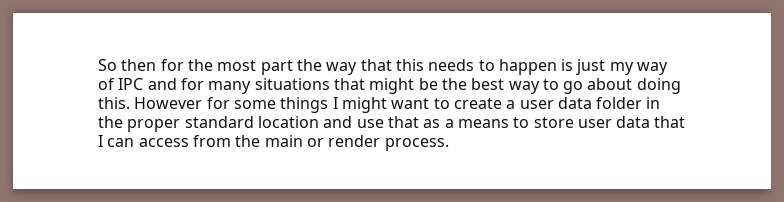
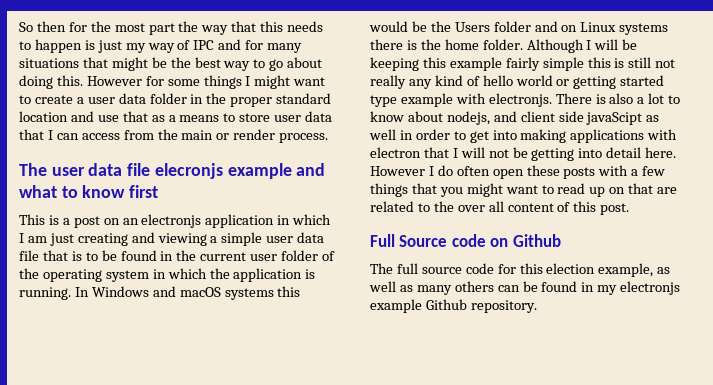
(449, 144) none -> [19,163,326,179] [19,185,159,198] [19,214,332,228] [19,232,325,246] [19,250,336,261] [19,268,316,282] [19,286,301,300] [369,21,669,35] [370,39,638,53] [370,57,676,71] [370,75,665,89] [370,93,681,107] [370,111,660,125] [369,129,678,143] [370,147,677,161] [370,165,666,179] [370,183,678,197] [370,201,630,215] [370,234,561,247] [370,263,671,277] [369,281,681,295] [370,299,537,313] // The user data file elecronjs example and what to know first // This is a post on an electronjs application in which I am just creating and viewing a simple user data file that is to be found in the current user folder of the operating system in which the application is running. In Windows and macOS systems this would be the Users folder and on Linux systems there is the home folder. Although I will be keeping this example fairly simple this is still not really any kind of hello world or getting started type example with electronjs. There is also a lot to know about nodejs, and client side javaScipt as well in order to get into making applications with electron that I will not be getting into detail here. However I do often open these posts with a few things that you might want to read up on that are related to the over all content of this post. // Full Source code on Github // The full source code for this election example, as well as many others can be found in my electronjs example Github repository.

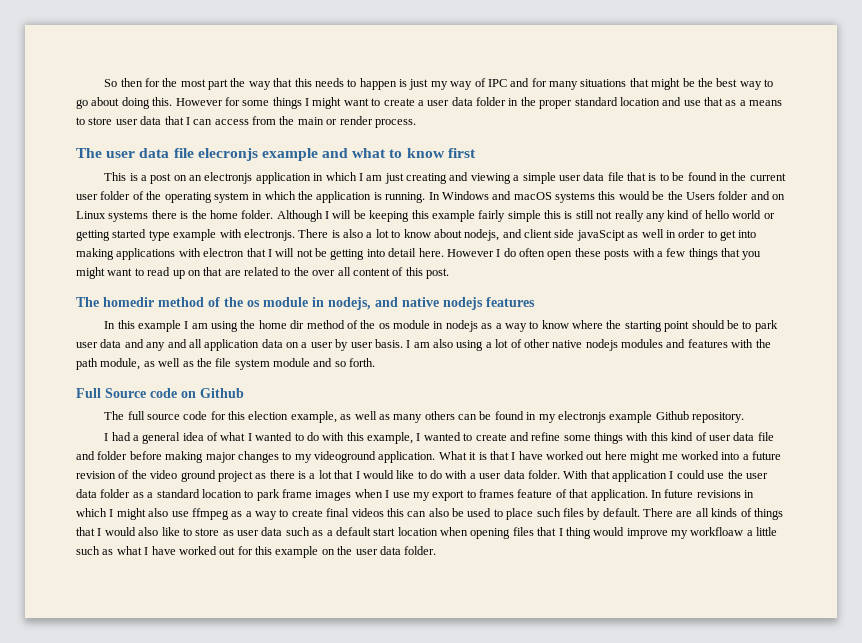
(630, 209) none -> [76,297,535,310] [104,320,778,332] [76,339,771,351] [76,358,376,370] // The homedir method of the os module in nodejs, and native nodejs features // In this example I am using the home dir method of the os module in nodejs as a way to know where the starting point should be to park user data and any and all application data on a user by user basis. I am also using a lot of other native nodejs modules and features with the path module, as well as the file system module and so forth.
(537, 306) none -> [104,432,774,444] [76,451,781,463] [76,470,768,482] [76,489,754,501] [76,508,783,520] [76,527,778,539] [76,546,437,558] // I had a general idea of what I wanted to do with this example, I wanted to create and refine some things with this kind of user data file and folder before making major changes to my videoground application. What it is that I have worked out here might me worked into a future revision of the video ground project as there is a lot that I would like to do with a user data folder. With that application I could use the user data folder as a standard location to park frame images when I use my export to frames feature of that application. In future revisions in which I might also use ffmpeg as a way to create final videos this can also be used to place such files by default. There are all kinds of things that I would also like to store as user data such as a default start location when opening files that I thing would improve my workfloaw a little such as what I have worked out for this example on the user data folder.

